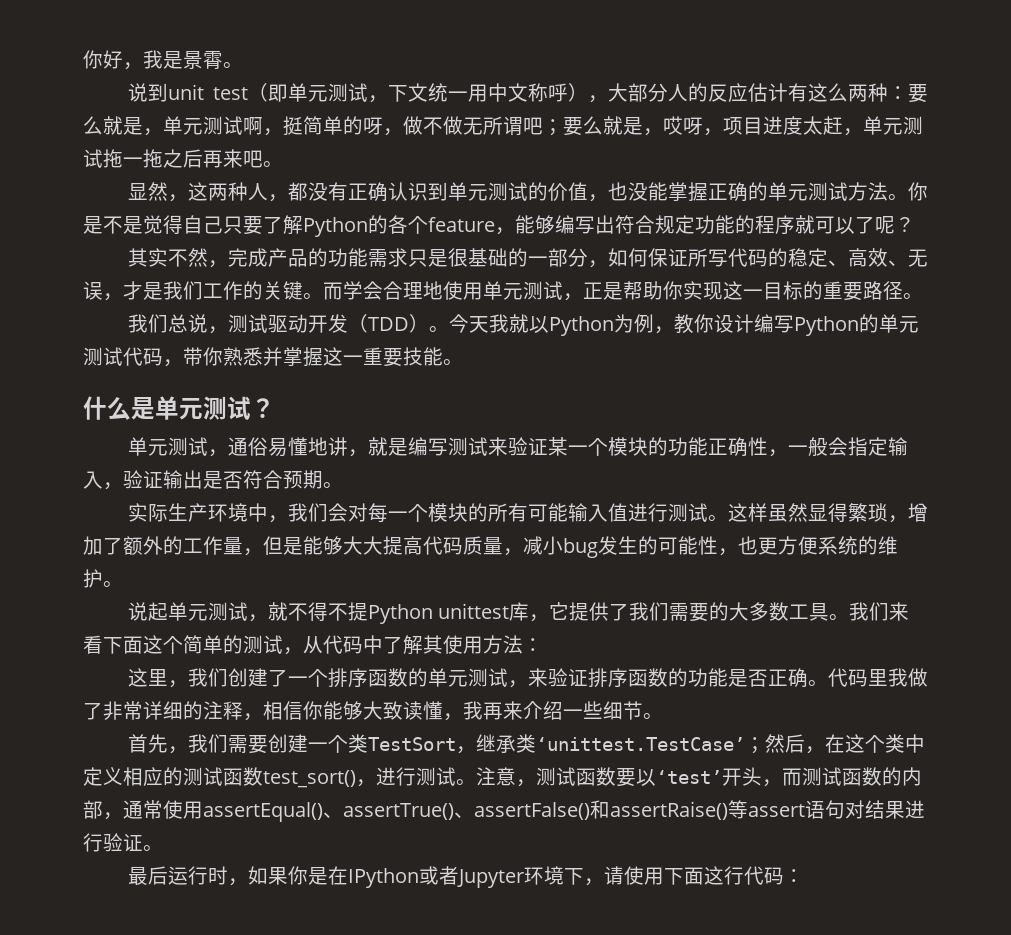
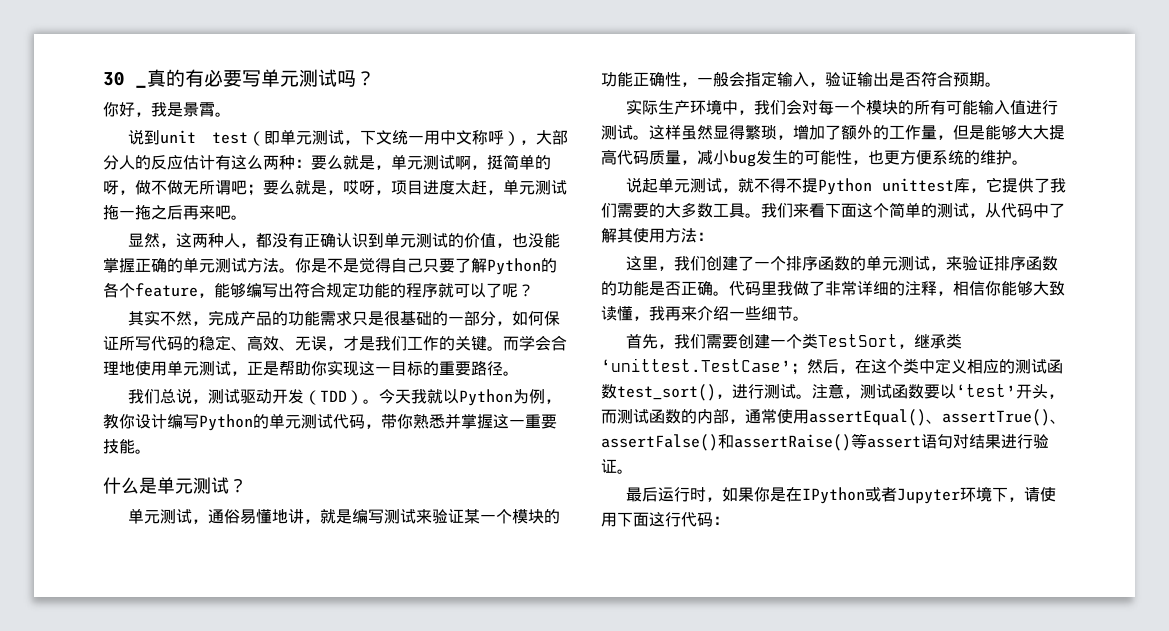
(83, 59) none -> [103,69,375,88] 30 _真的有必要写单元测试吗？ //

